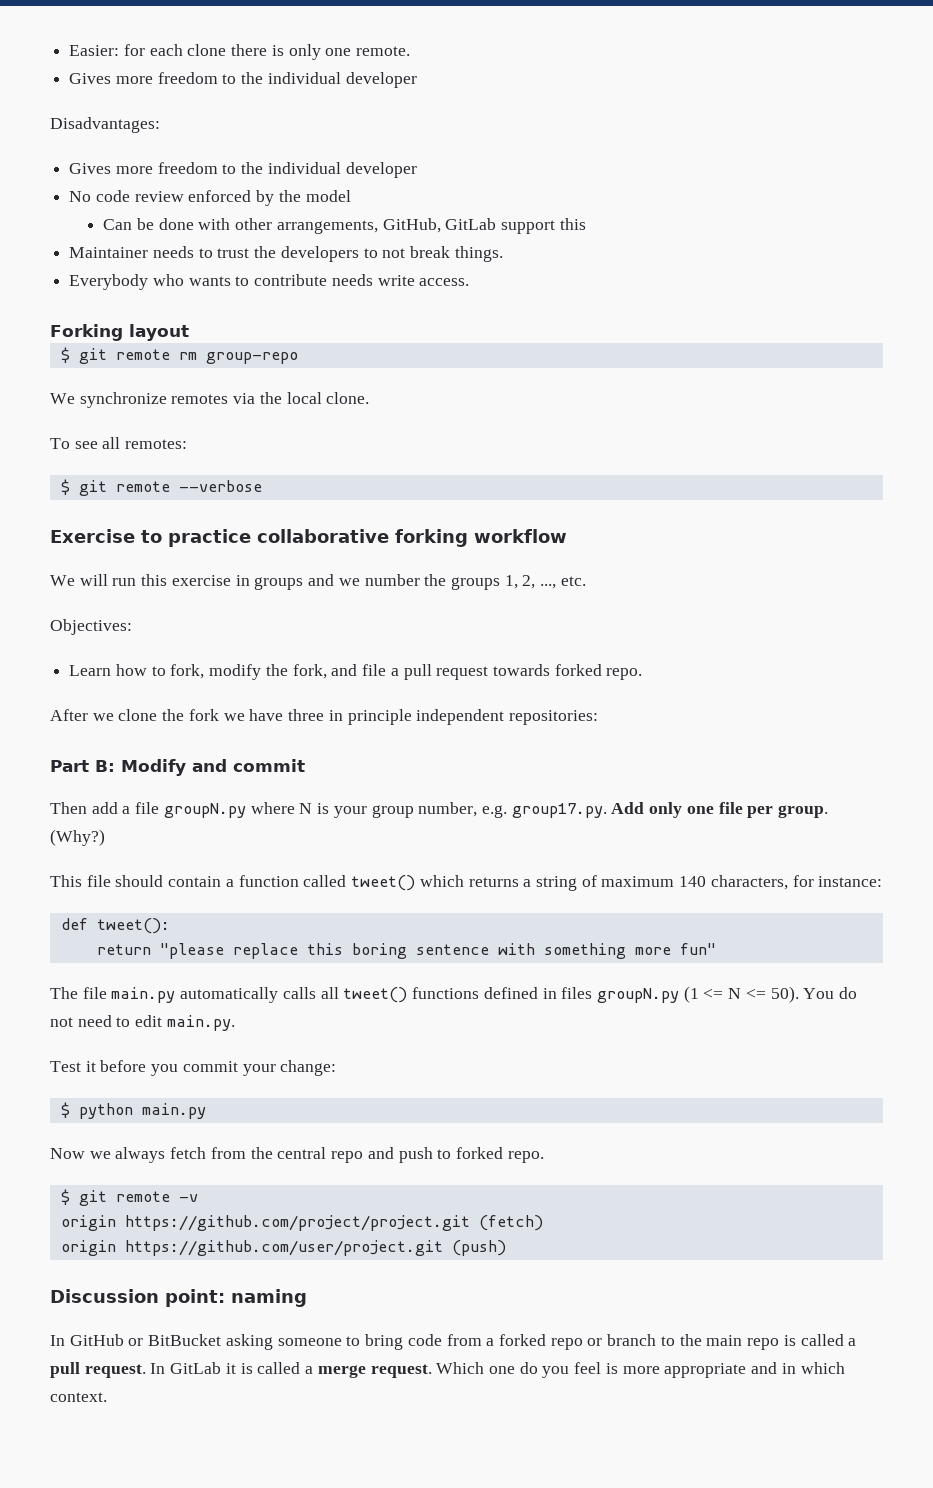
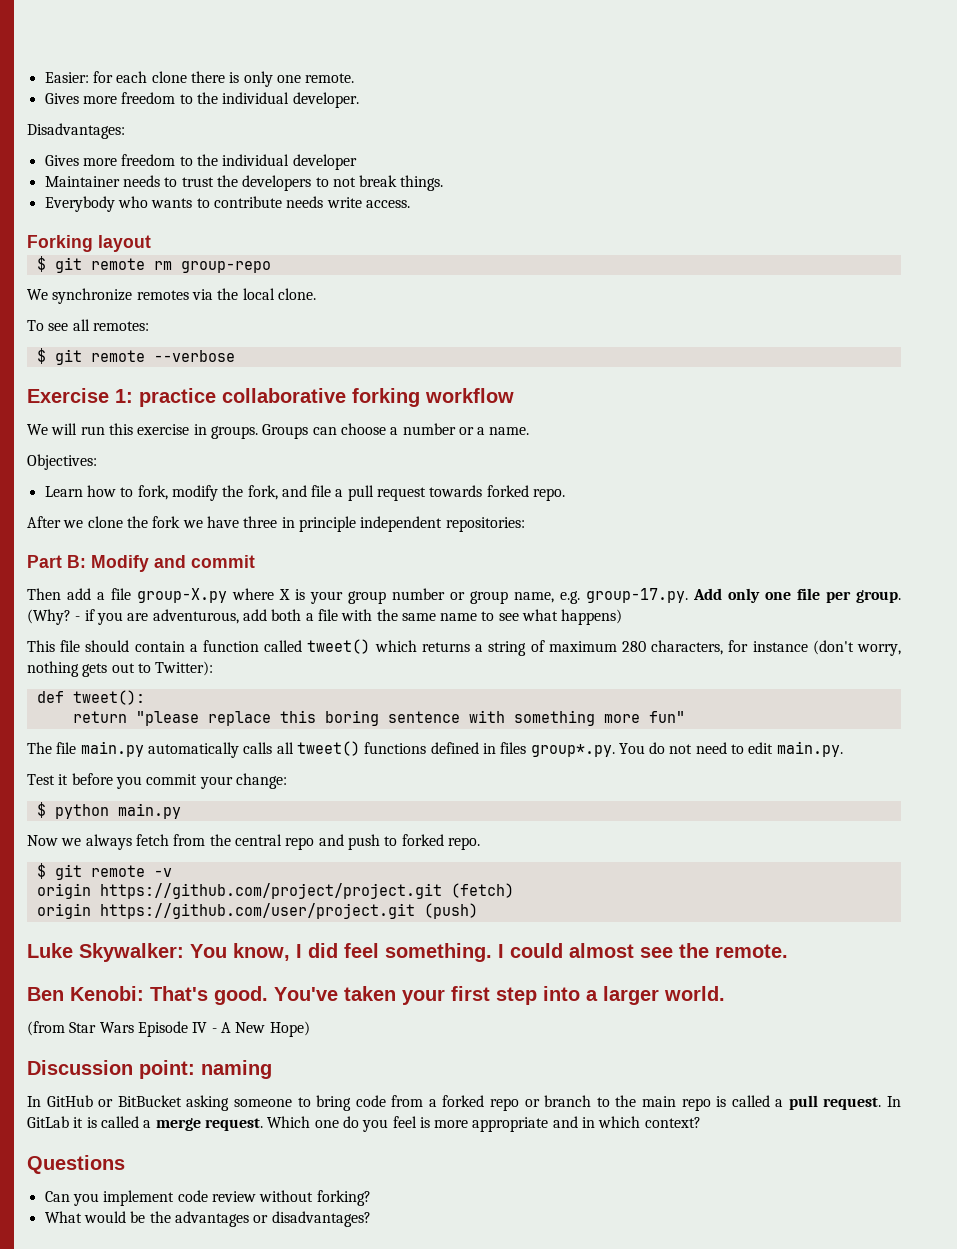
[345,72,417,88] developer -> [292,92,359,108] developer.
[69,190,351,206] [103,218,586,234] // No code review enforced by the model // Can be done with other arrangements, GitHub, GitLab support this -> (357, 162) none
[141,530,162,543] to -> [115,389,133,403] 1:
[254,574,586,590] groups and we number the groups 1, 2, ..., etc. -> [210,423,530,439] groups. Groups can choose a number or a name.
[163,802,607,818] groupN.py where N is your group number, e.g. group17.py. -> [137,588,688,604] group-X.py where X is your group number or group name, e.g. group-17.py.
[50,829,105,846] (Why?) -> [27,609,623,625] (Why? - if you are adventurous, add both a file with the same name to see what happens)
[679,876,707,887] 140 -> [621,641,646,652] 280
[818,876,883,887] instance: -> [752,640,902,656] [27,661,214,677] instance (don't worry, nothing gets out to Twitter):
[596,986,799,1003] groupN.py (1 <= N <= 50). -> [530,744,615,757] group*.py.
(506, 1248) none -> [27,943,788,962] [27,986,725,1005] [27,1021,310,1037] // Luke Skywalker: You know, I did feel something. I could almost see the remote. // Ben Kenobi: That's good. You've taken your first step into a larger world. // (from Star Wars Episode IV - A New Hope)
[50,1392,107,1402] context. -> [644,1117,701,1128] [27,1155,125,1174] [44,1190,371,1206] [44,1211,371,1227] context? // Questions // Can you implement code review without forking? // What would be the advantages or disadvantages?

